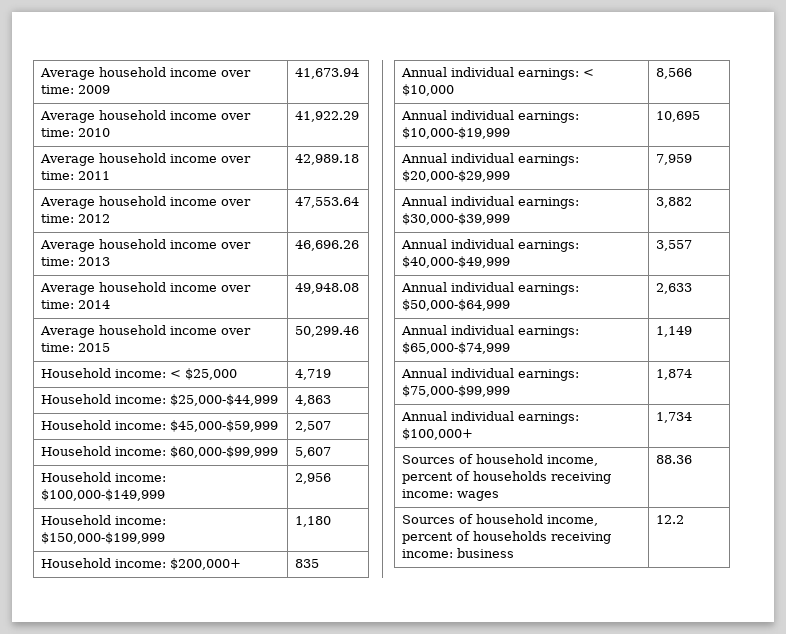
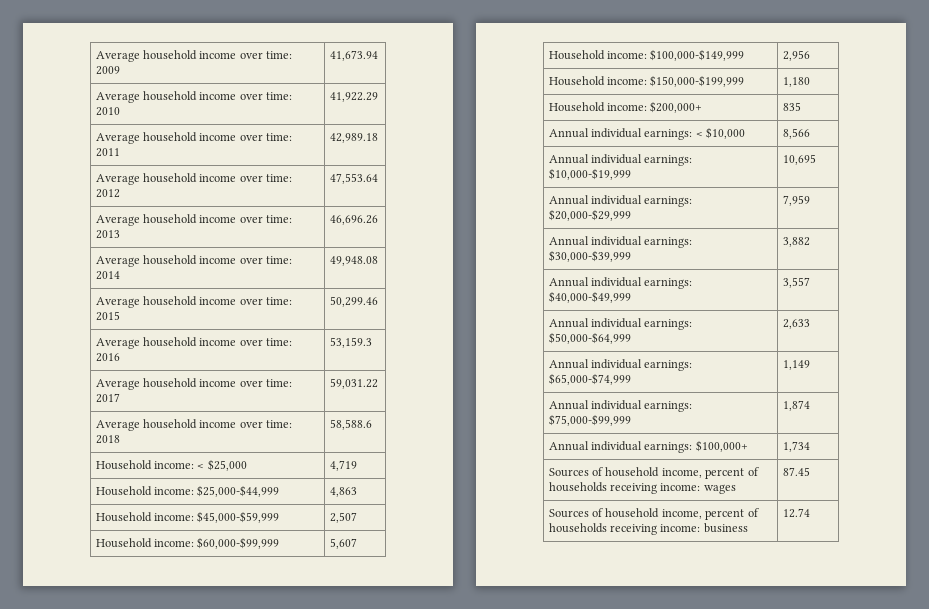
(359, 331) none -> [95,337,293,349] [95,353,120,362] [329,337,372,348] [95,378,293,390] [95,393,120,403] [329,378,378,389] [95,419,293,431] [95,435,120,444] [329,419,372,430] // Average household income over time: 2016 | 53,159.3 // Average household income over time: 2017 | 59,031.22 // Average household income over time: 2018 | 58,588.6
[655,455,692,464] 88.36 -> [782,467,810,476] 87.45
[655,515,684,524] 12.2 -> [782,508,810,518] 12.74

